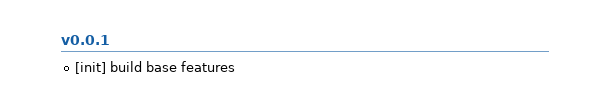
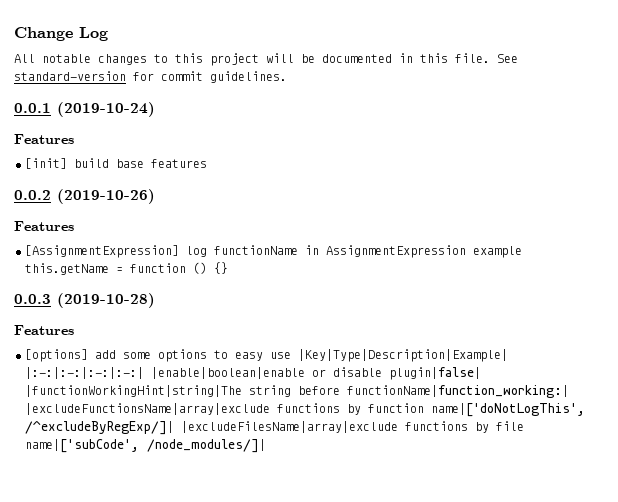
[61,35,110,45] [74,61,235,74] v0.0.1 // [init] build base features -> [14,27,108,41] [14,53,518,66] [14,71,287,83] [14,102,155,117] [14,134,74,144] [25,158,207,169] [14,189,155,204] [14,221,74,231] [25,245,522,258] [25,262,228,275] [14,293,155,308] [14,325,74,335] [25,349,508,362] [25,367,481,380] [25,385,569,398] [25,403,585,417] [25,421,524,435] [25,439,266,453] Change Log // All notable changes to this project will be documented in this file. See standard-version for commit guidelines. // 0.0.1 (2019-10-24) // Features // [init] build base features // 0.0.2 (2019-10-26) // Features // [AssignmentExpression] log functionName in AssignmentExpression example this.getName = function () {} // 0.0.3 (2019-10-28) // Features // [options] add some options to easy use |Key|Type|Description|Example| |:-:|:-:|:-:|:-:| |enable|boolean|enable or disable plugin|false| |functionWorkingHint|string|The string before functionName|function_working:| |excludeFunctionsName|array|exclude functions by function name|['doNotLogThis', /^excludeByRegExp/]| |excludeFilesName|array|exclude functions by file name|['subCode', /node_modules/]|

